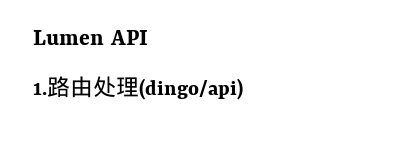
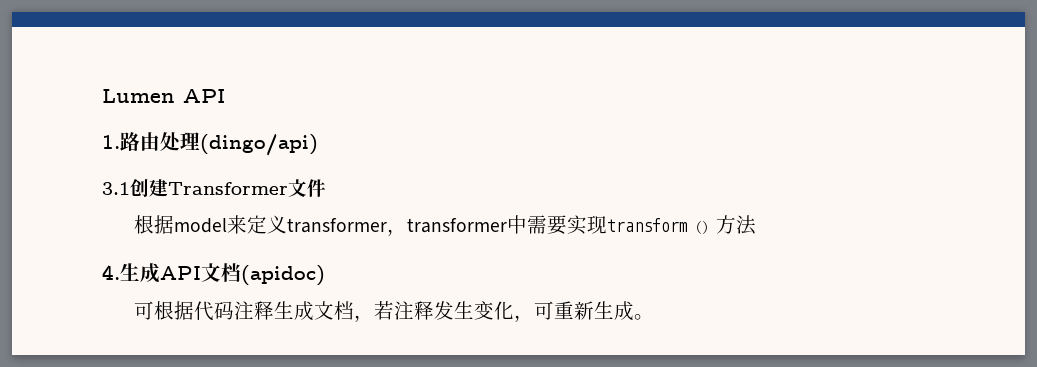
(243, 89) none -> [102,178,326,197] [133,215,756,236] [102,263,325,286] [133,301,654,322] // 3.1创建Transformer文件 // 根据model来定义transformer，transformer中需要实现transform（）方法 // 4.生成API文档(apidoc) // 可根据代码注释生成文档，若注释发生变化，可重新生成。

